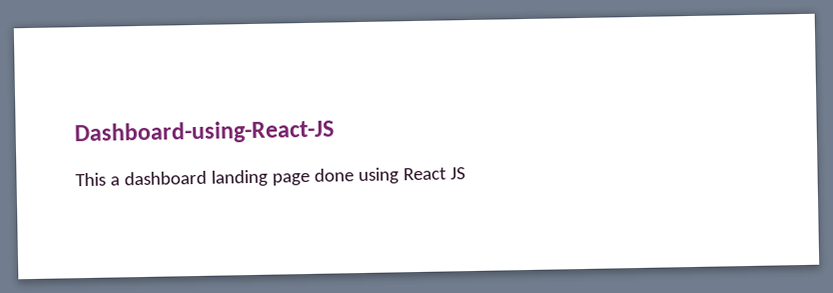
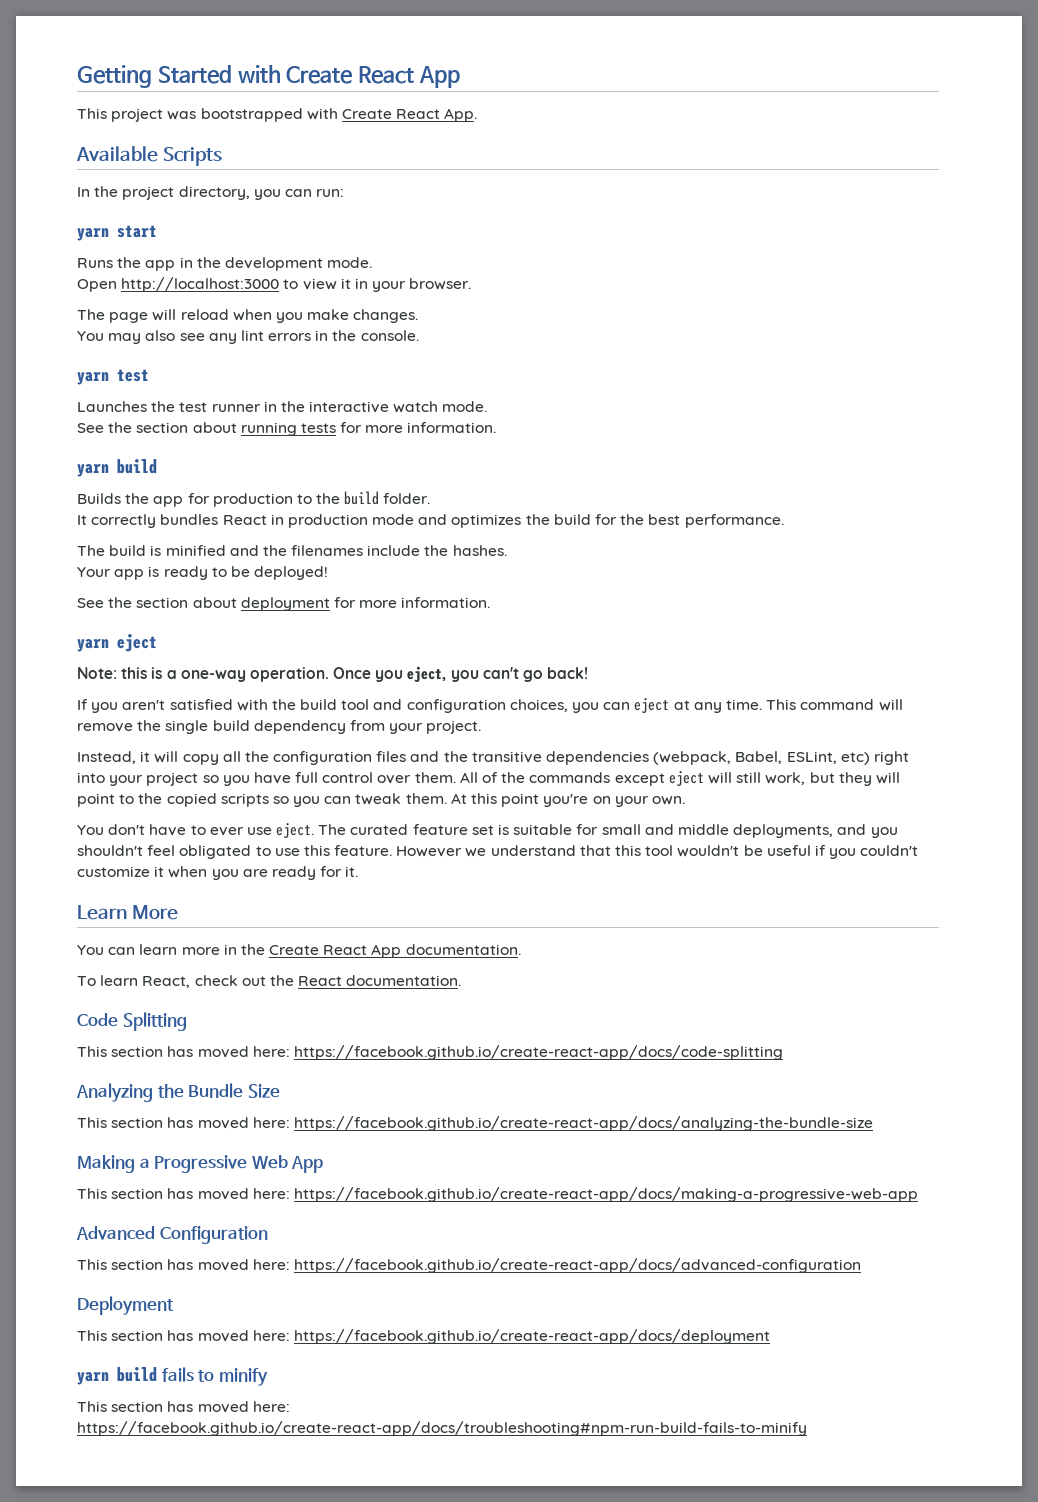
[74,119,334,146] [75,167,466,187] Dashboard-using-React-JS // This a dashboard landing page done using React JS -> [77,65,460,88] [77,108,478,122] [76,146,223,166] [77,186,345,200] [77,225,157,241] [77,257,373,271] [77,277,472,292] [77,309,419,323] [77,330,419,344] [77,369,149,385] [77,401,488,413] [77,422,497,436] [77,459,157,477] [77,491,431,507] [77,514,784,528] [77,545,507,556] [77,566,329,580] [77,597,491,611] [77,634,157,652] [77,666,589,682] [77,698,903,713] [77,720,482,734] [77,751,909,765] [77,771,900,786] [77,793,685,807] [77,823,898,838] [77,845,919,859] [77,866,359,880] [77,905,179,920] [77,944,521,958] [77,975,462,988] [77,1012,187,1031] [77,1045,783,1060] [76,1083,280,1102] [77,1116,873,1131] [77,1155,324,1173] [77,1187,918,1202] [76,1226,268,1244] [77,1258,861,1273] [77,1296,174,1315] [77,1329,770,1344] [77,1367,268,1386] [77,1401,290,1413] [77,1421,807,1436] Getting Started with Create React App // This project was bootstrapped with Create React App. // Available Scripts // In the project directory, you can run: // yarn start // Runs the app in the development mode. // Open http://localhost:3000 to view it in your browser. // The page will reload when you make changes. // You may also see any lint errors in the console. // yarn test // Launches the test runner in the interactive watch mode. // See the section about running tests for more information. // yarn build // Builds the app for production to the build folder. // It correctly bundles React in production mode and optimizes the build for the best performance. // The build is minified and the filenames include the hashes. // Your app is ready to be deployed! // See the section about deployment for more information. // yarn eject // Note: this is a one-way operation. Once you eject, you can't go back! // If you aren't satisfied with the build tool and configuration choices, you can eject at any time. This command will remove the single build dependency from your project. // Instead, it will copy all the configuration files and the transitive dependencies (webpack, Babel, ESLint, etc) right into your project so you have full control over them. All of the commands except eject will still work, but they will point to the copied scripts so you can tweak them. At this point you're on your own. // You don't have to ever use eject. The curated feature set is suitable for small and middle deployments, and you shouldn't feel obligated to use this feature. However we understand that this tool wouldn't be useful if you couldn't customize it when you are ready for it. // Learn More // You can learn more in the Create React App documentation. // To learn React, check out the React documentation. // Code Splitting // This section has moved here: https://facebook.github.io/create-react-app/docs/code-splitting // Analyzing the Bundle Size // This section has moved here: https://facebook.github.io/create-react-app/docs/analyzing-the-bundle-size // Making a Progressive Web App // This section has moved here: https://facebook.github.io/create-react-app/docs/making-a-progressive-web-app // Advanced Configuration // This section has moved here: https://facebook.github.io/create-react-app/docs/advanced-configuration // Deployment // This section has moved here: https://facebook.github.io/create-react-app/docs/deployment // yarn build fails to minify // This section has moved here: https://facebook.github.io/create-react-app/docs/troubleshooting#npm-run-build-fails-to-minify

